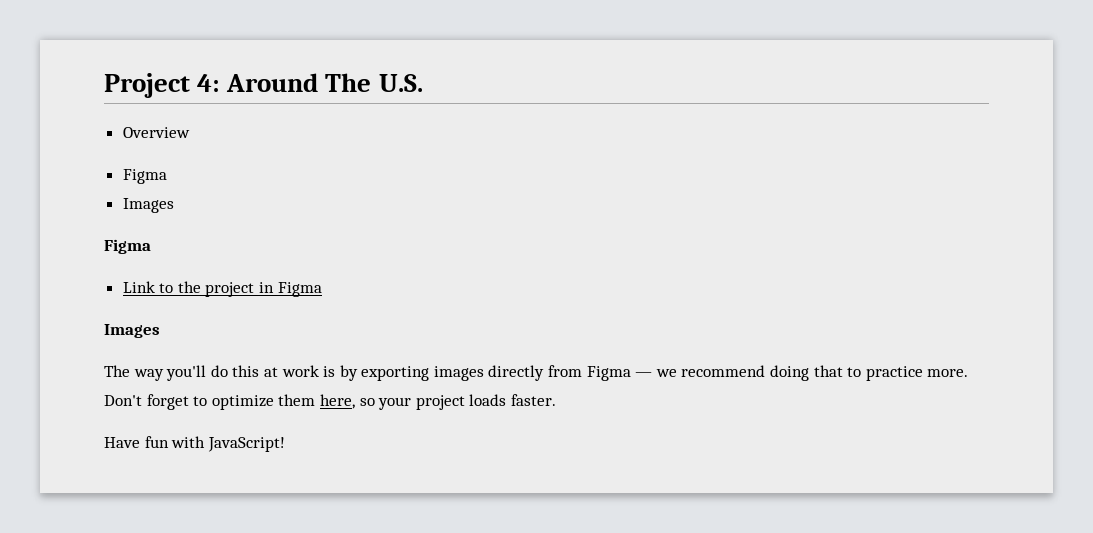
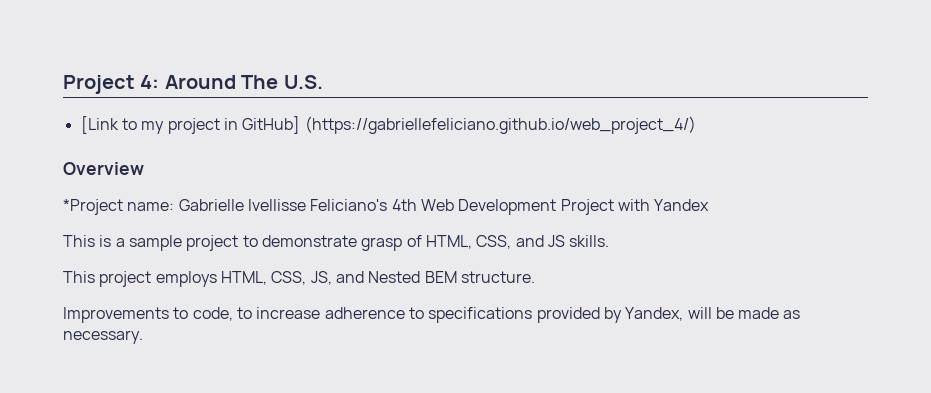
[122,127,190,138] [122,169,167,184] [122,198,174,213] [104,239,151,254] [122,281,322,297] [104,324,160,338] [104,365,969,381] [104,394,556,410] [104,436,285,452] Overview // Figma // Images // Figma // Link to the project in Figma // Images // The way you'll do this at work is by exporting images directly from Figma — we recommend doing that to practice more. Don't forget to optimize them here, so your project loads faster. // Have fun with JavaScript! -> [80,116,696,134] [63,162,144,175] [63,199,710,215] [63,235,610,251] [63,271,535,287] [63,307,801,323] [63,330,143,344] [Link to my project in GitHub] (https://gabriellefeliciano.github.io/web_project_4/) // Overview // *Project name: Gabrielle Ivellisse Feliciano's 4th Web Development Project with Yandex // This is a sample project to demonstrate grasp of HTML, CSS, and JS skills. // This project employs HTML, CSS, JS, and Nested BEM structure. // Improvements to code, to increase adherence to specifications provided by Yandex, will be made as necessary.

